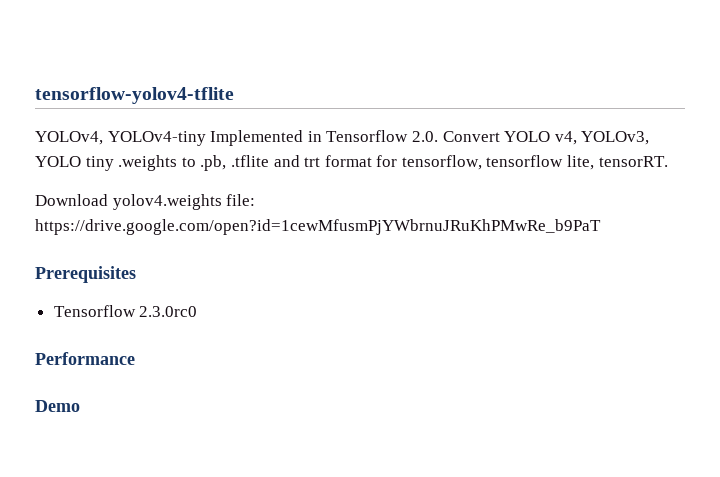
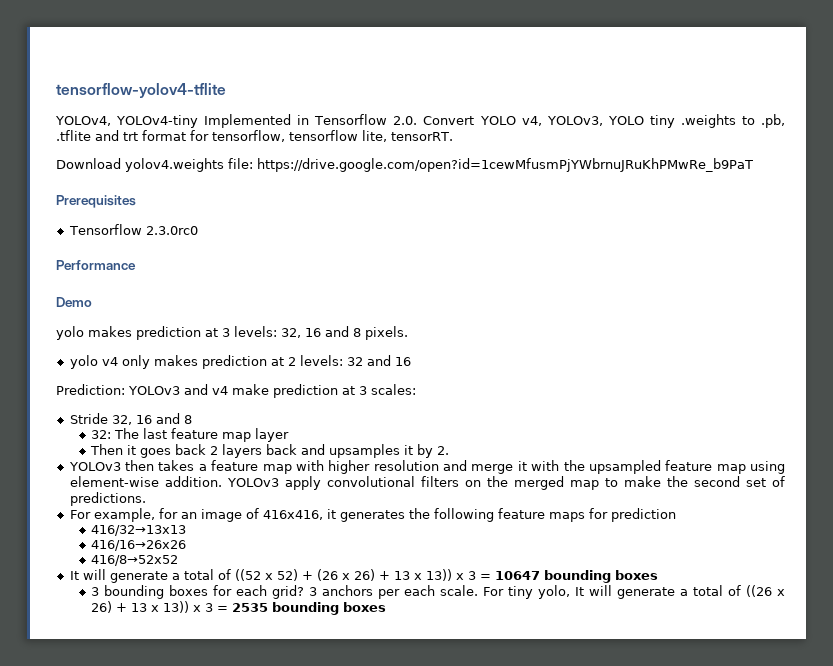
(80, 406) none -> [56,326,408,340] [69,355,411,369] [56,384,416,398] [69,413,192,425] [90,428,289,442] [89,444,449,458] [68,460,786,474] [69,476,785,490] [69,492,146,506] [69,508,676,522] [90,525,186,536] [90,540,186,551] [90,555,178,566] [69,569,658,583] [90,585,785,599] [90,601,386,615] // yolo makes prediction at 3 levels: 32, 16 and 8 pixels. // yolo v4 only makes prediction at 2 levels: 32 and 16 // Prediction: YOLOv3 and v4 make prediction at 3 scales: // Stride 32, 16 and 8 // 32: The last feature map layer // Then it goes back 2 layers back and upsamples it by 2. // YOLOv3 then takes a feature map with higher resolution and merge it with the upsampled feature map using element-wise addition. YOLOv3 apply convolutional filters on the merged map to make the second set of predictions. // For example, for an image of 416x416, it generates the following feature maps for prediction // 416/32→13x13 // 416/16→26x26 // 416/8→52x52 // It will generate a total of ((52 x 52) + (26 x 26) + 13 x 13)) x 3 = 10647 bounding boxes // 3 bounding boxes for each grid? 3 anchors per each scale. For tiny yolo, It will generate a total of ((26 x 26) + 13 x 13)) x 3 = 2535 bounding boxes

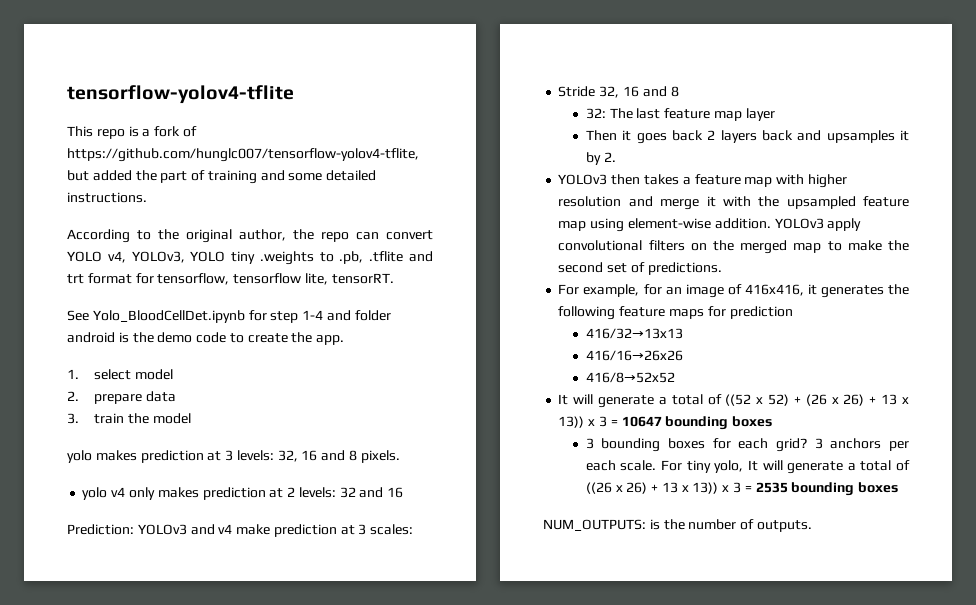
[55,114,475,128] YOLOv4, YOLOv4-tiny Implemented in Tensorflow 2.0. Convert -> [67,126,197,139] [67,148,419,162] [67,170,377,184] [67,192,147,203] [67,229,433,243] This repo is a fork of https://github.com/hunglc007/tensorflow-yolov4-tflite, but added the part of training and some detailed instructions. // According to the original author, the repo can convert
[56,158,753,172] [56,195,136,208] [68,224,198,235] [56,260,136,270] [56,297,92,307] Download yolov4.weights file: https://drive.google.com/open?id=1cewMfusmPjYWbrnuJRuKhPMwRe_b9PaT // Prerequisites // Tensorflow 2.3.0rc0 // Performance // Demo -> [67,310,391,323] [67,332,345,345] [67,369,174,380] [67,391,177,404] [67,413,191,424] See Yolo_BloodCellDet.ipynb for step 1-4 and folder android is the demo code to create the app. // 1. select model // 2. prepare data // 3. train the model
(386, 607) none -> [543,519,812,532] // NUM_OUTPUTS: is the number of outputs.

